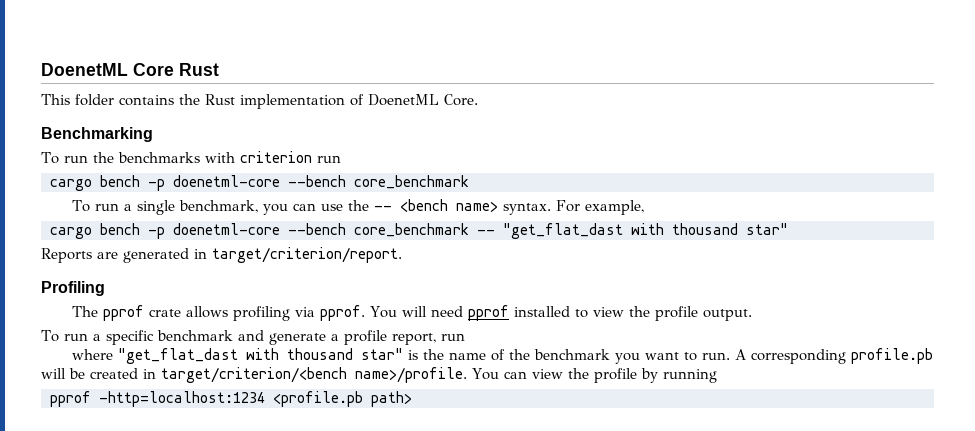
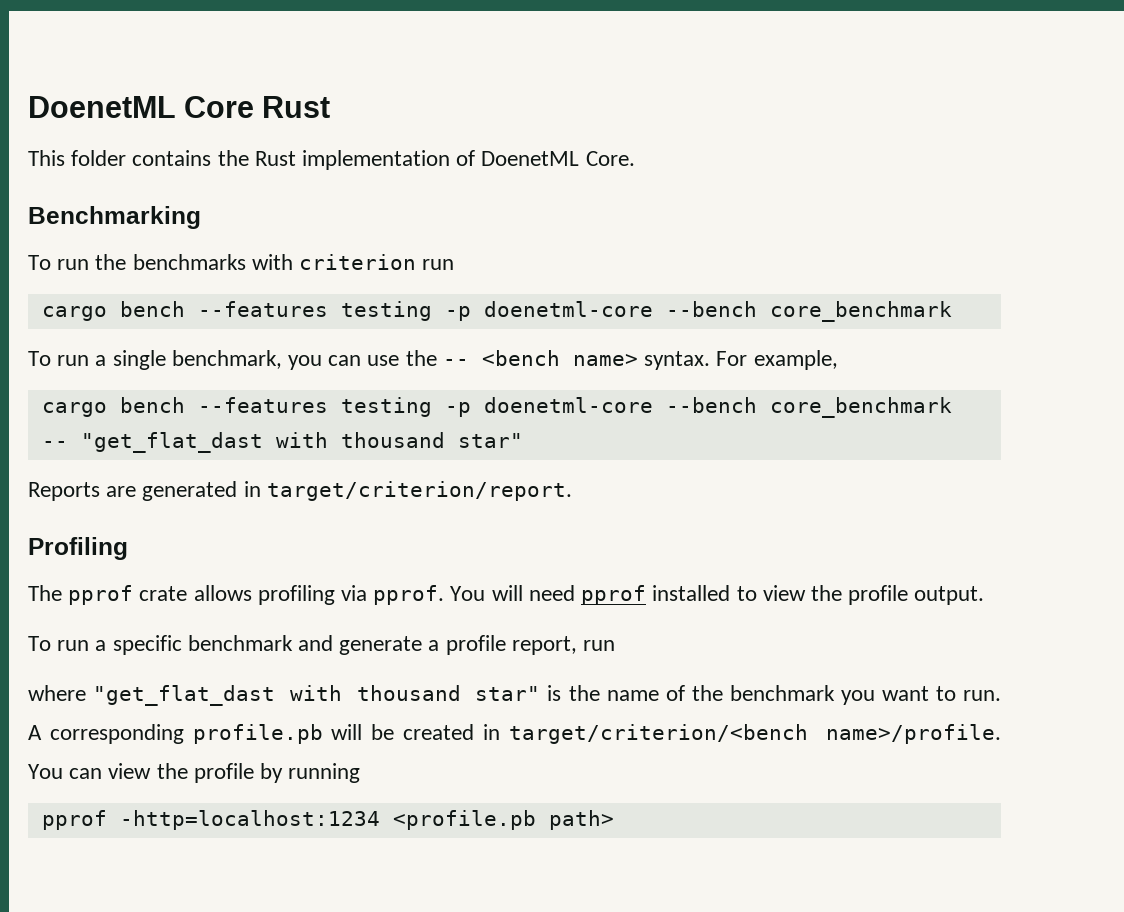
(140, 181) none -> [197,301,432,321] --features testing
(140, 229) none -> [197,397,432,417] --features testing

